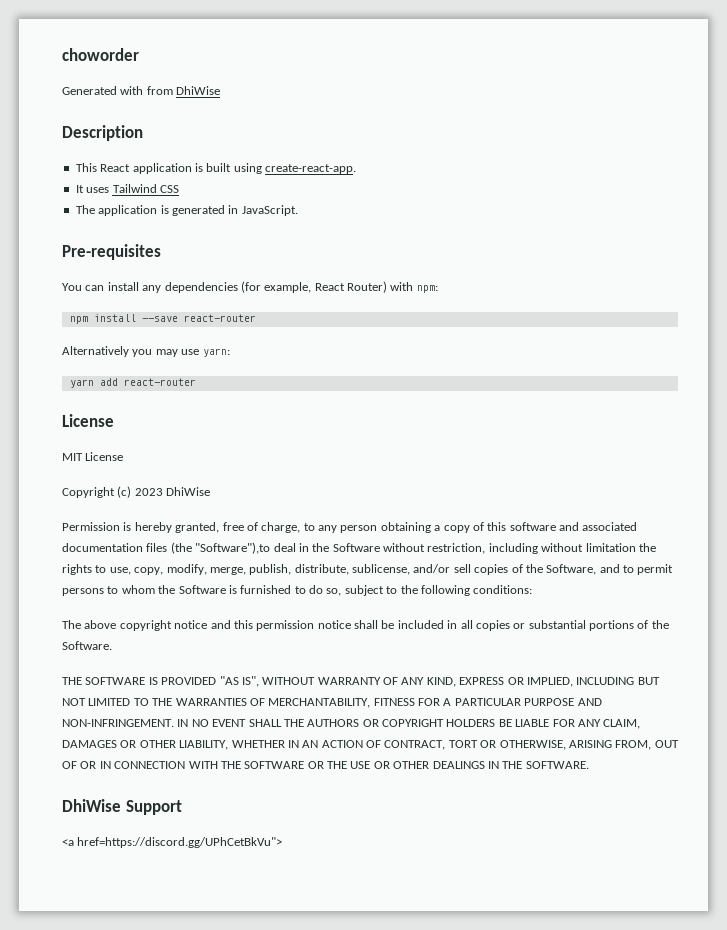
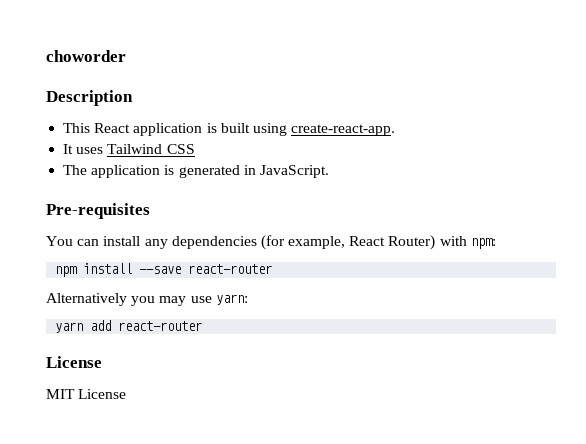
[62,86,221,95] // Generated with from DhiWise -> (126, 56) none
[62,486,211,498] [62,522,638,533] [62,542,656,554] [62,564,674,575] [62,585,533,596] [62,620,669,631] [62,641,112,650] [62,676,660,687] [62,698,602,708] [62,719,641,729] [62,740,679,750] [62,761,589,769] [62,799,182,815] [62,837,283,848] // Copyright (c) 2023 DhiWise // Permission is hereby granted, free of charge, to any person obtaining a copy of this software and associated documentation files (the "Software"),to deal in the Software without restriction, including without limitation the rights to use, copy, modify, merge, publish, distribute, sublicense, and/or sell copies of the Software, and to permit persons to whom the Software is furnished to do so, subject to the following conditions: // The above copyright notice and this permission notice shall be included in all copies or substantial portions of the Software. // THE SOFTWARE IS PROVIDED "AS IS", WITHOUT WARRANTY OF ANY KIND, EXPRESS OR IMPLIED, INCLUDING BUT NOT LIMITED TO THE WARRANTIES OF MERCHANTABILITY, FITNESS FOR A PARTICULAR PURPOSE AND NON-INFRINGEMENT. IN NO EVENT SHALL THE AUTHORS OR COPYRIGHT HOLDERS BE LIABLE FOR ANY CLAIM, DAMAGES OR OTHER LIABILITY, WHETHER IN AN ACTION OF CONTRACT, TORT OR OTHERWISE, ARISING FROM, OUT OF OR IN CONNECTION WITH THE SOFTWARE OR THE USE OR OTHER DEALINGS IN THE SOFTWARE. // DhiWise Support // <a href=https://discord.gg/UPhCetBkVu"> -> (127, 394) none

